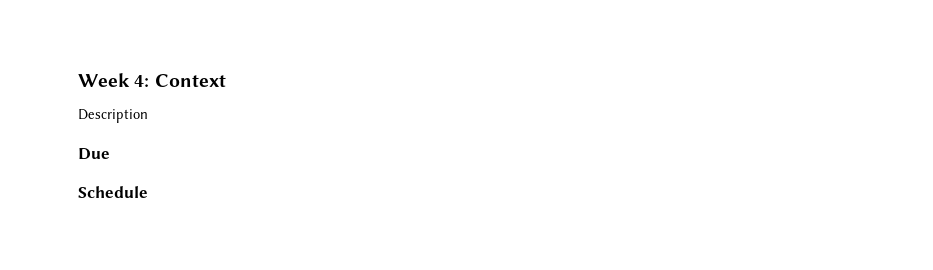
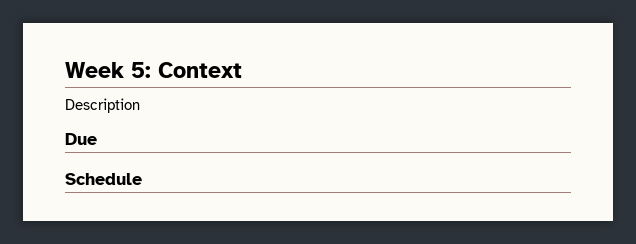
[134,75,150,87] 4: -> [131,62,151,78] 5:

